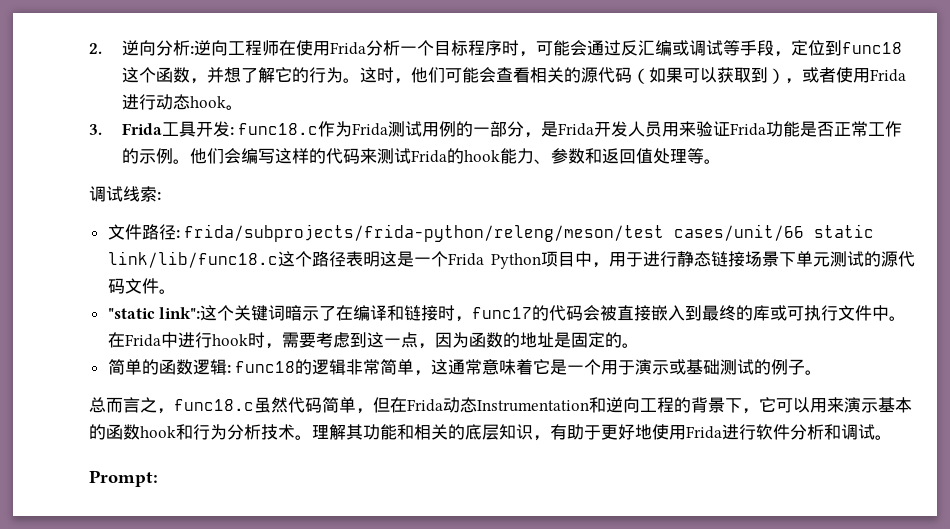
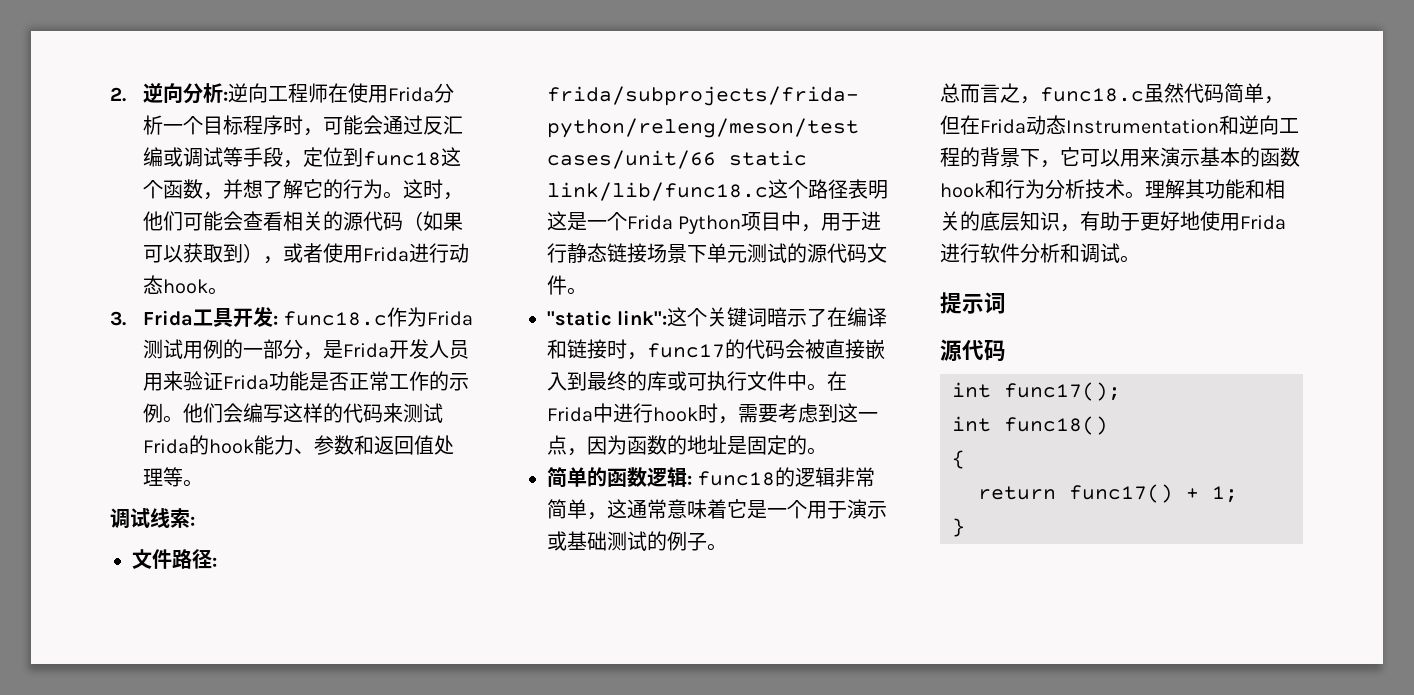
[89,470,158,487] Prompt: -> [940,292,1006,314] [940,339,1006,362] [952,382,1121,401] [952,416,1108,435] [952,450,965,469] [978,484,1238,503] [952,518,965,537] 提示词 // 源代码 // int func17(); // int func18() // { // return func17() + 1; // }

